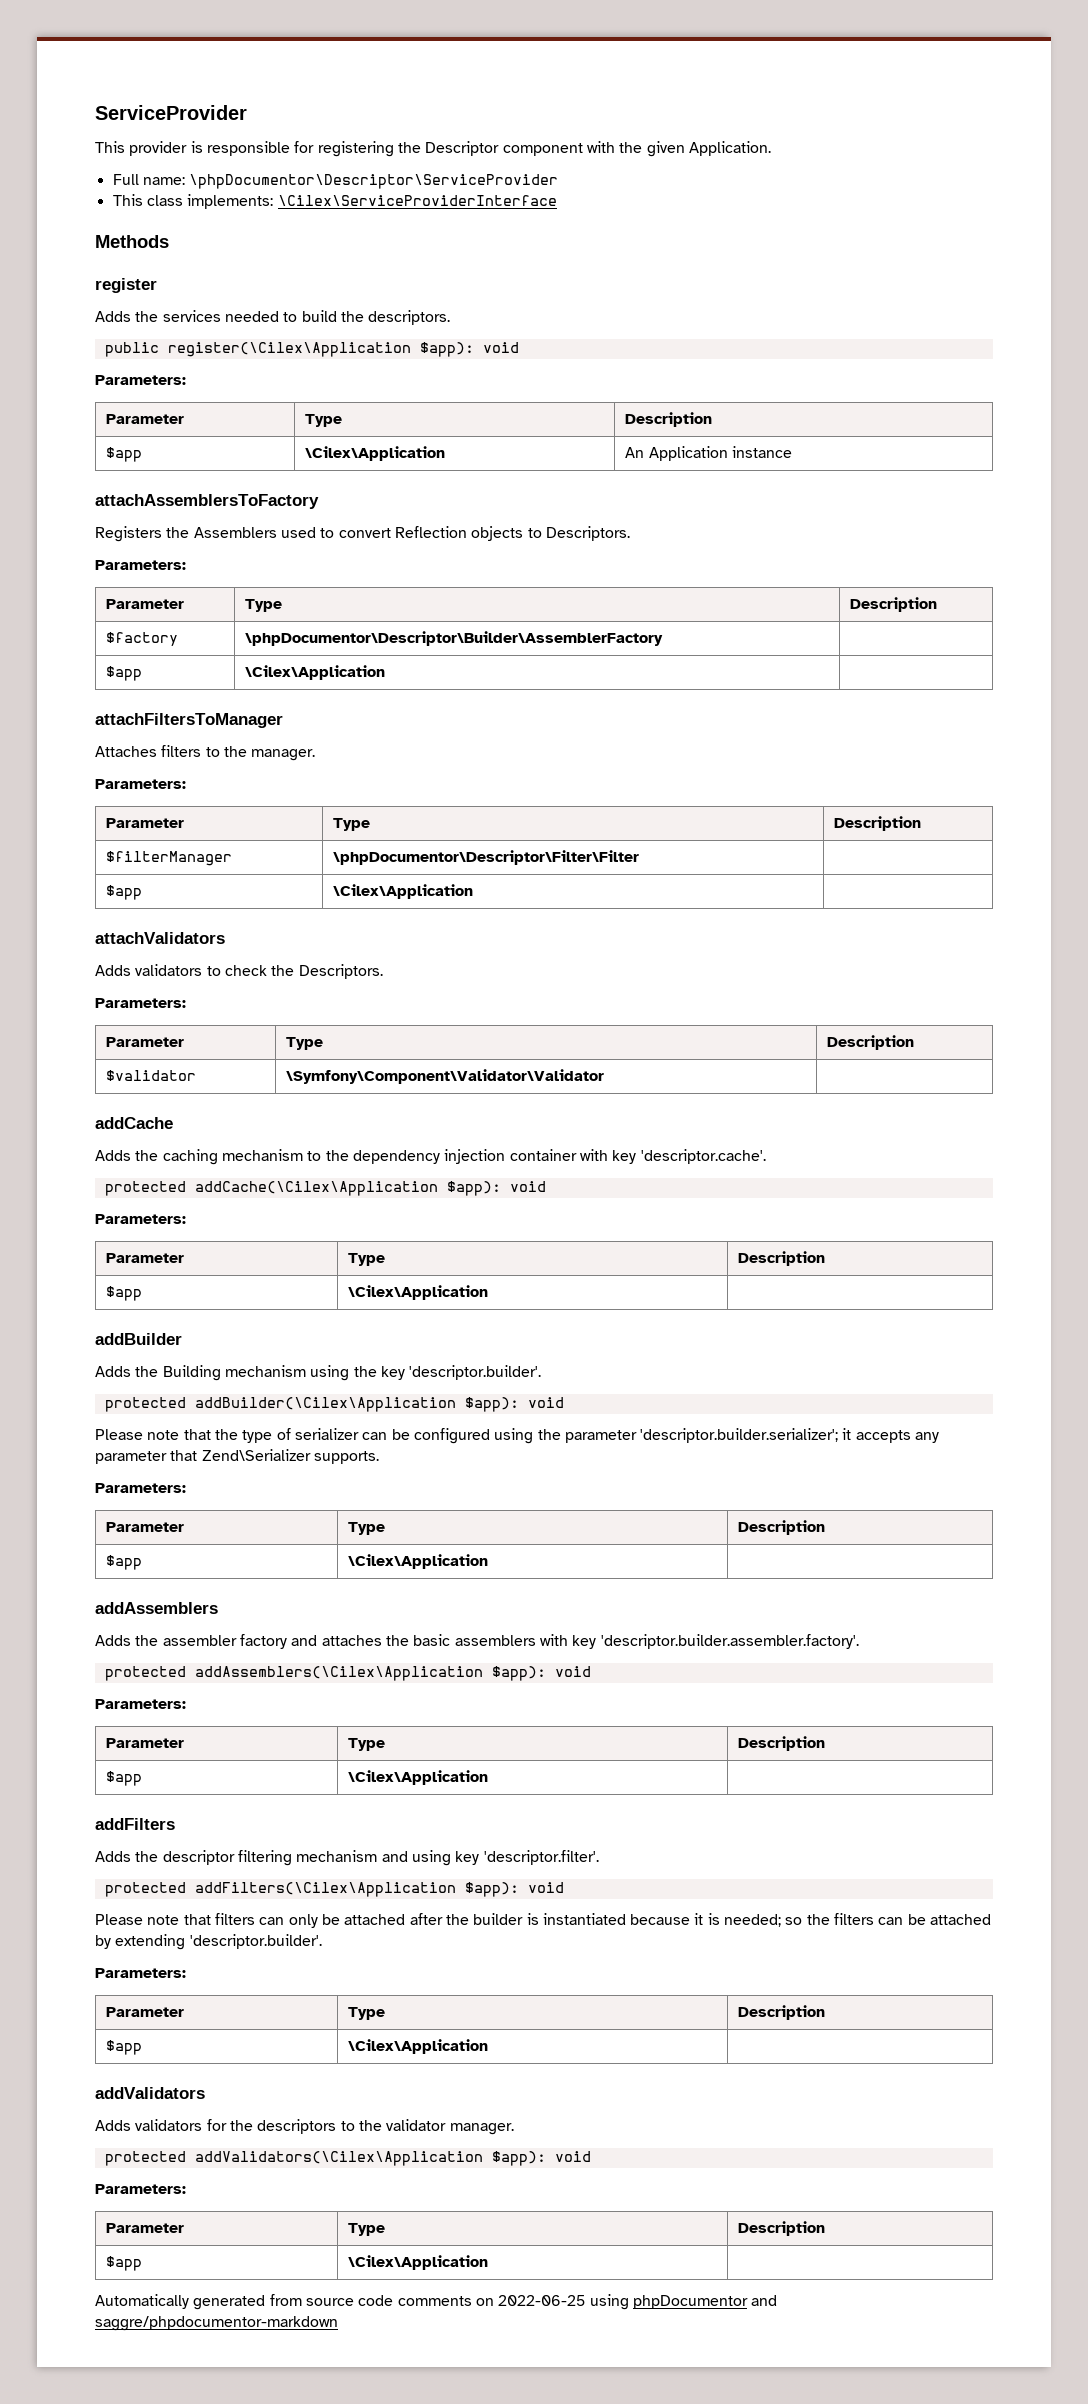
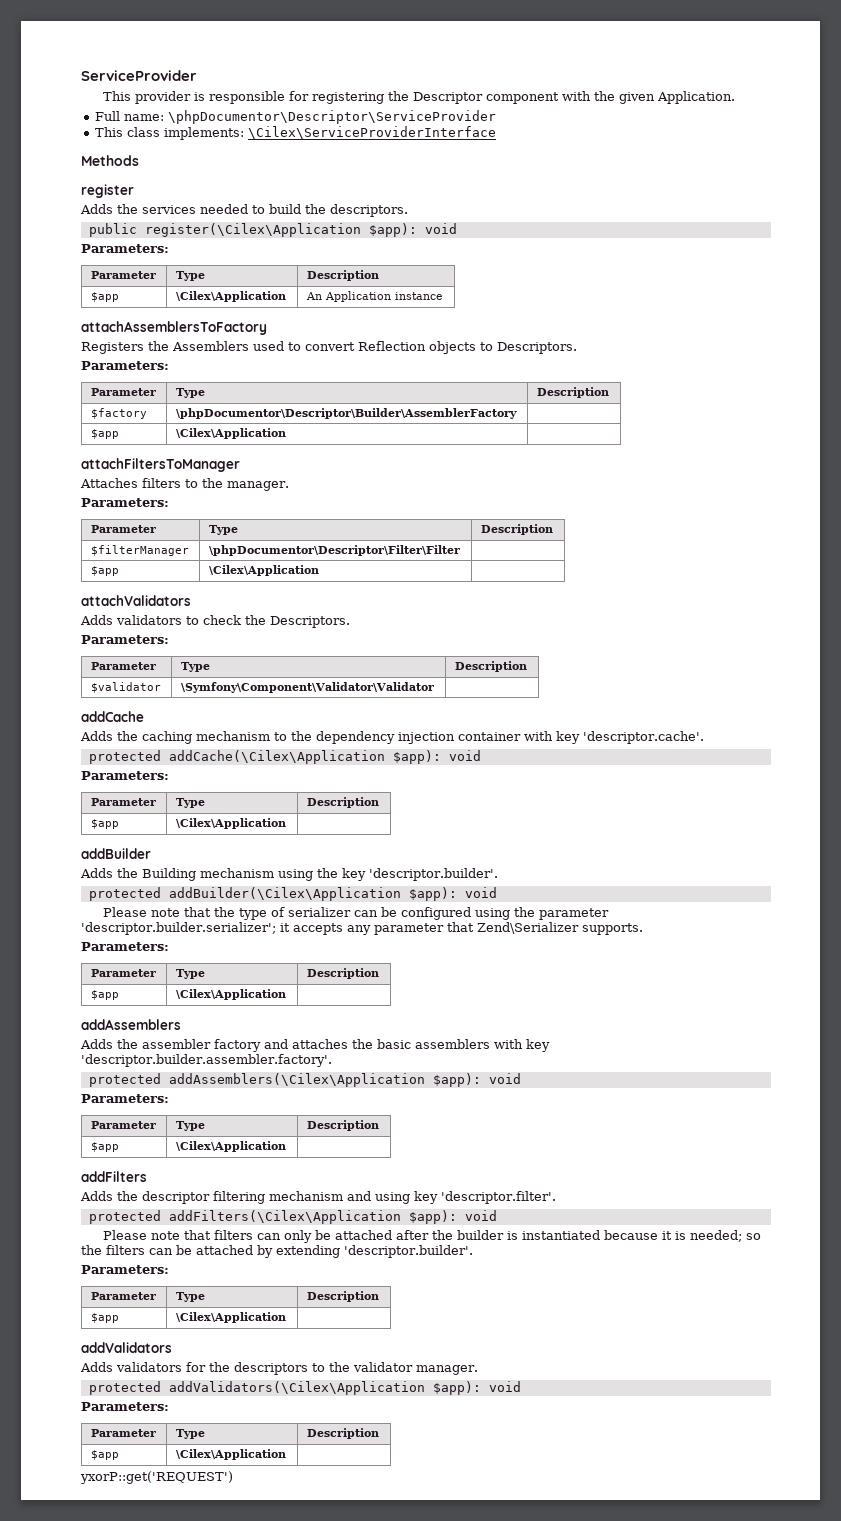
[95,2294,778,2310] [95,2316,338,2331] Automatically generated from source code comments on 2022-06-25 using phpDocumentor and saggre/phpdocumentor-markdown -> [80,1471,233,1484] yxorP::get('REQUEST')

